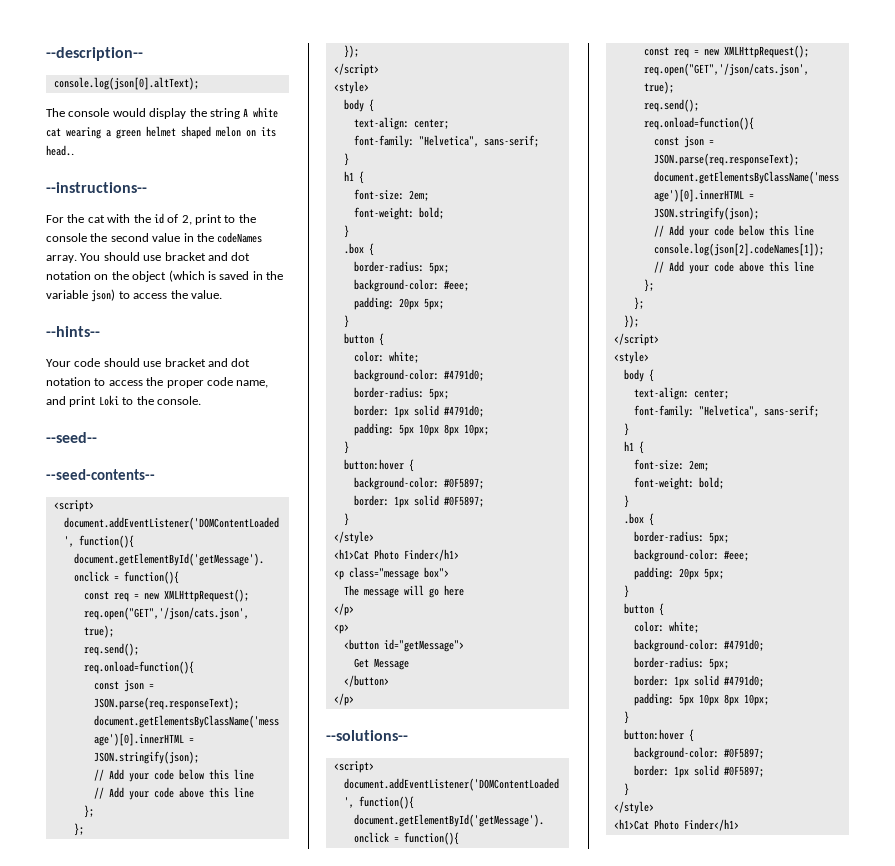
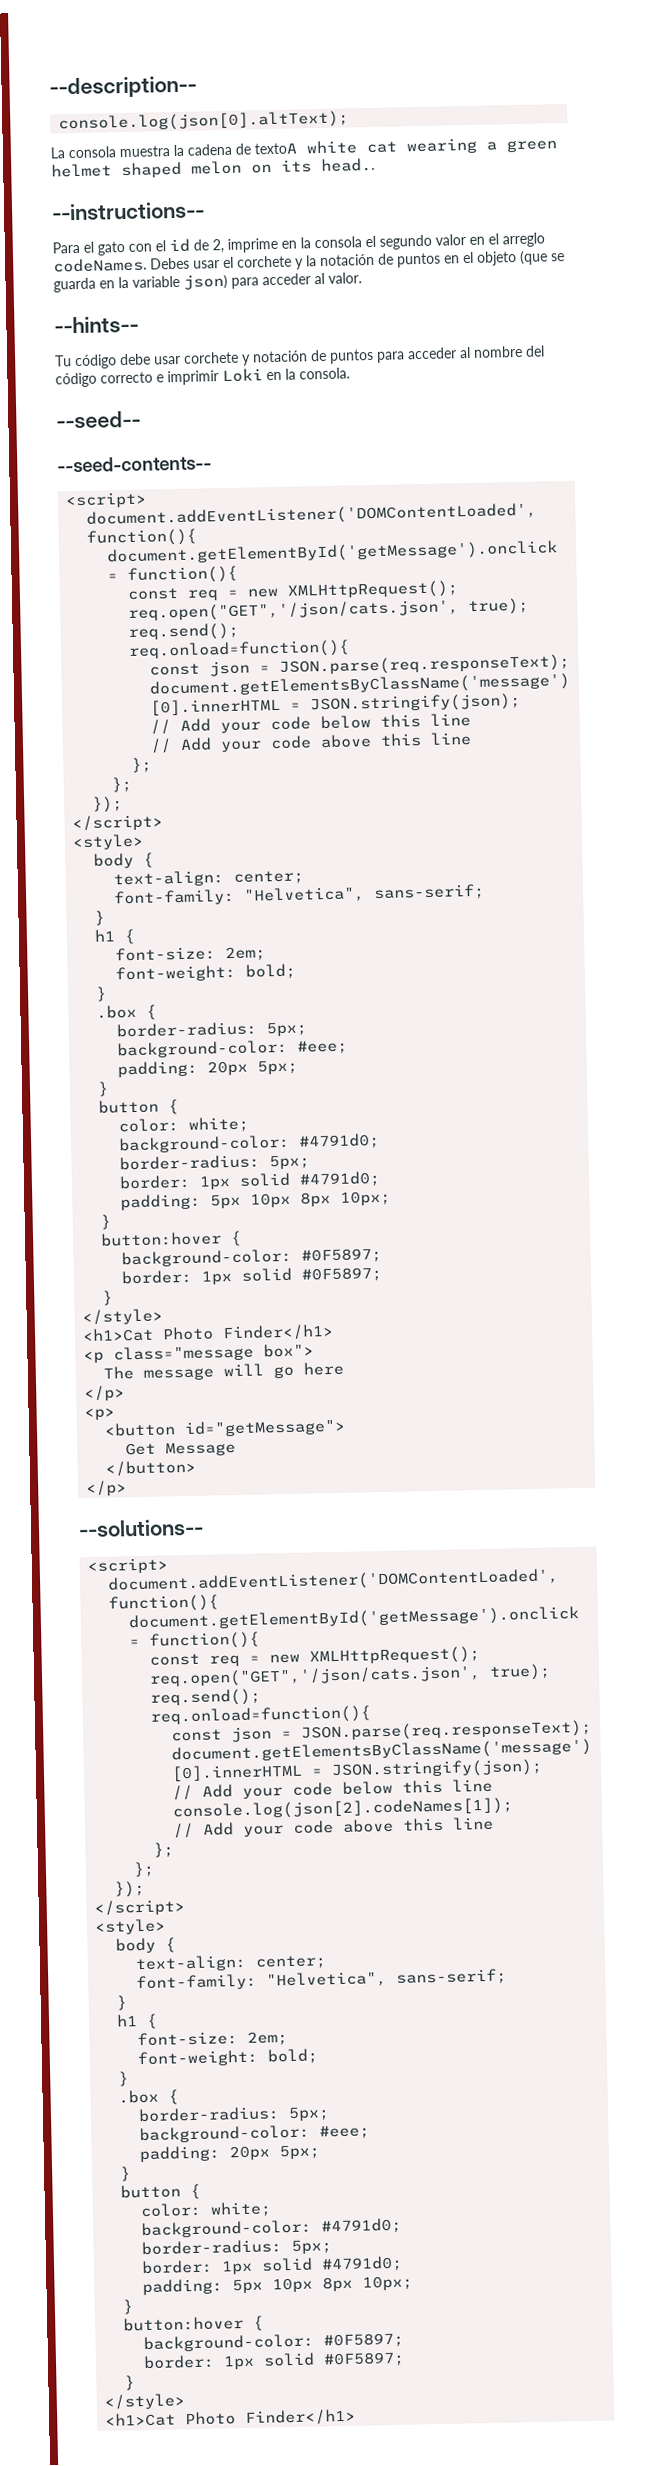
[46,108,249,119] The console would display the string A -> [50,142,297,159] La consola muestra la cadena de textoA
[46,213,256,225] [46,232,263,243] [46,252,251,263] [46,270,283,282] [46,289,222,302] [46,326,100,337] [46,358,251,367] [46,377,269,388] [46,395,201,407] For the cat with the id of 2, print to the console the second value in the codeNames array. You should use bracket and dot notation on the object (which is saved in the variable json) to access the value. // --hints-- // Your code should use bracket and dot notation to access the proper code name, and print Loki to the console. -> [52,232,545,256] [53,250,565,273] [53,272,362,293] [54,315,139,334] [55,345,545,370] [55,367,350,388] Para el gato con el id de 2, imprime en la consola el segundo valor en el arreglo codeNames. Debes usar el corchete y la notación de puntos en el objeto (que se guarda en la variable json) para acceder al valor. // --hints-- // Tu código debe usar corchete y notación de puntos para acceder al nombre del código correcto e imprimir Loki en la consola.

